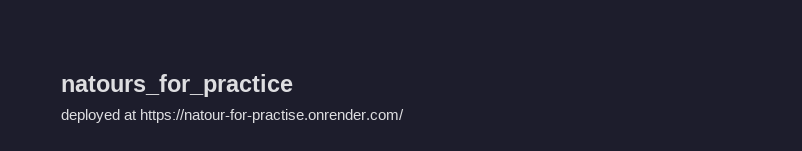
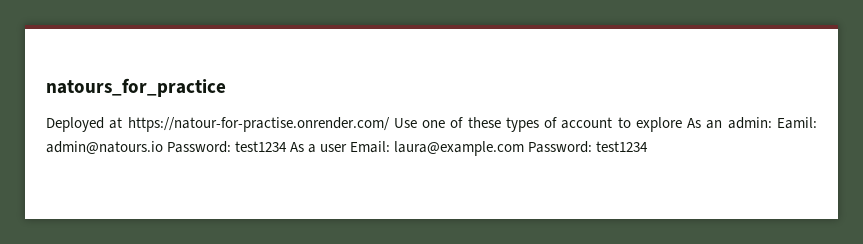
[61,109,120,123] deployed -> [46,117,104,132] Deployed
(405, 116) none -> [393,117,817,132] [46,141,649,156] Use one of these types of account to explore As an admin: Eamil: admin@natours.io Password: test1234 As a user Email: laura@example.com Password: test1234

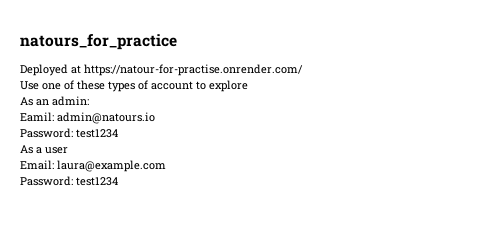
(390, 124) none -> (303, 70) //
(682, 124) none -> (248, 86) //
(772, 123) none -> (89, 101) //
[167,141,288,153] Password: test1234 -> [20,128,118,138] // Password: test1234 //
(348, 148) none -> (68, 150) //
(525, 148) none -> (166, 166) //

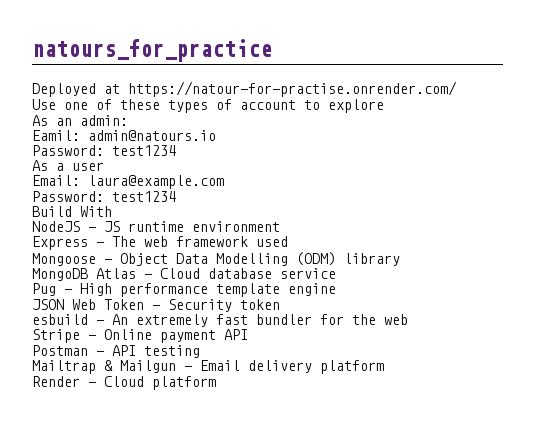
(118, 181) none -> [32,206,112,217] [32,221,280,232] [32,236,288,250] [32,252,400,266] [32,268,336,281] [32,283,336,297] [32,299,280,312] [32,314,408,327] [32,329,248,343] [32,345,200,358] [32,360,384,374] [32,376,216,390] // Build With // NodeJS - JS runtime environment // Express - The web framework used // Mongoose - Object Data Modelling (ODM) library // MongoDB Atlas - Cloud database service // Pug - High performance template engine // JSON Web Token - Security token // esbuild - An extremely fast bundler for the web // Stripe - Online payment API // Postman - API testing // Mailtrap & Mailgun - Email delivery platform // Render - Cloud platform

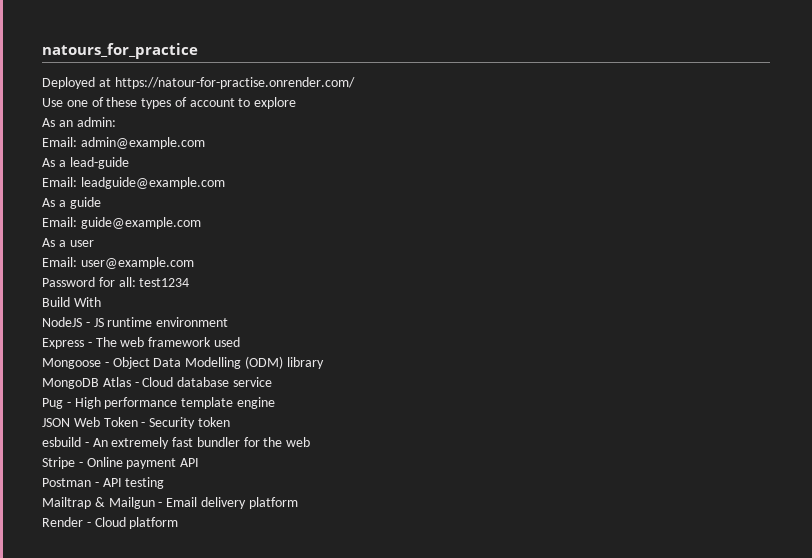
[32,130,216,141] [32,145,176,156] Eamil: admin@natours.io // Password: test1234 -> [42,137,205,149] [42,157,129,169] [42,177,225,189] [42,197,101,209] [42,217,201,229] Email: admin@example.com // As a lead-guide // Email: leadguide@example.com // As a guide // Email: guide@example.com
[88,175,224,189] [32,191,104,202] laura@example.com // Password: -> [80,257,194,269] [42,277,136,287] user@example.com // Password for all:

